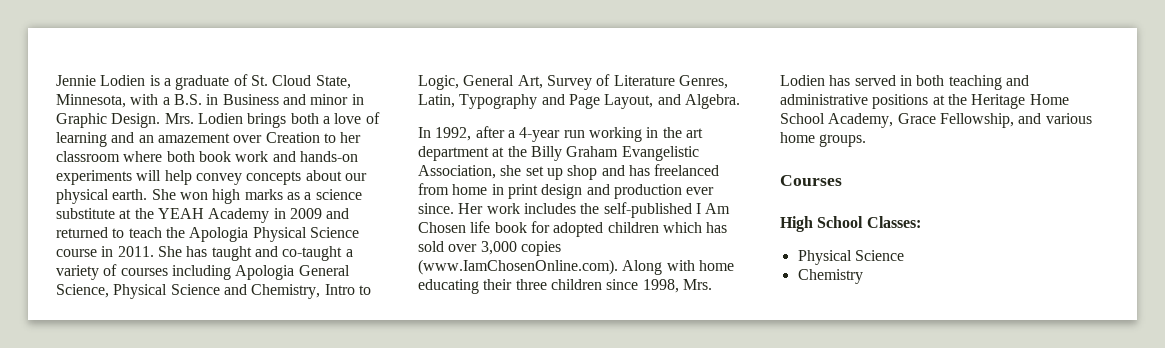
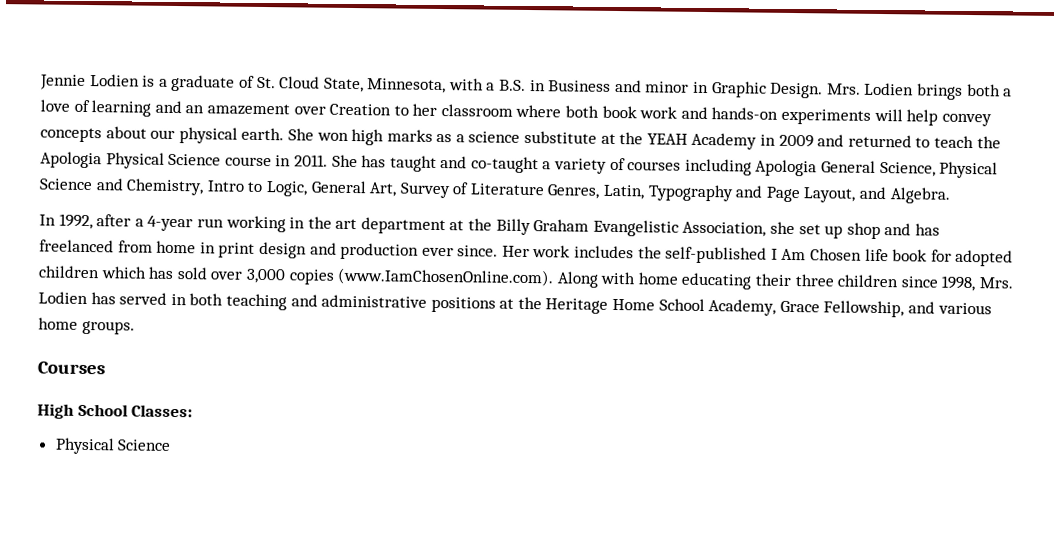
[797,269,863,284] // Chemistry -> (172, 445) none

